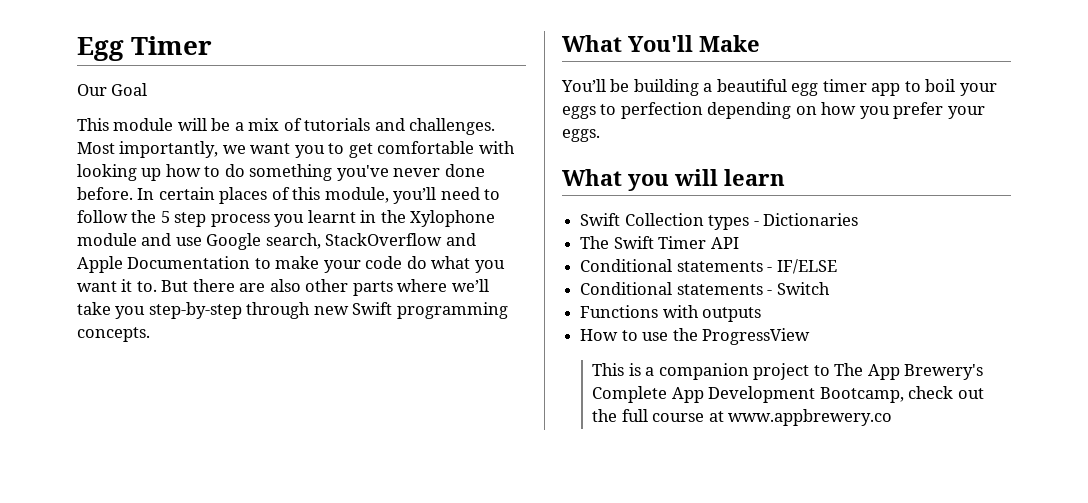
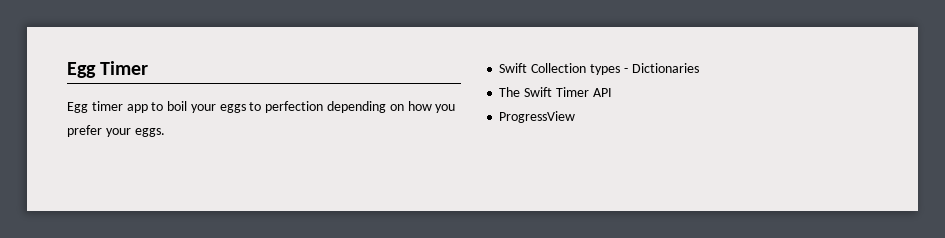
[77,83,148,96] [77,118,496,135] [77,141,515,158] [77,164,485,181] [77,187,501,204] [77,210,496,227] [77,233,476,250] [77,256,505,273] [77,279,489,296] [77,302,508,319] [77,327,150,342] [562,35,760,52] [561,79,819,96] Our Goal // This module will be a mix of tutorials and challenges. Most importantly, we want you to get comfortable with looking up how to do something you've never done before. In certain places of this module, you’ll need to follow the 5 step process you learnt in the Xylophone module and use Google search, StackOverflow and Apple Documentation to make your code do what you want it to. But there are also other parts where we’ll take you step-by-step through new Swift programming concepts. // What You'll Make // You’ll be building a beautiful egg -> [67,102,88,113] Egg
[562,169,785,191] // What you will learn -> (165, 132) none
[580,259,837,274] [580,282,830,295] [580,305,762,322] [580,328,810,345] [592,363,984,380] [592,386,984,403] [592,409,893,426] Conditional statements - IF/ELSE // Conditional statements - Switch // Functions with outputs // How to use the ProgressView // This is a companion project to The App Brewery's Complete App Development Bootcamp, check out the full course at www.appbrewery.co -> [499,111,576,123] ProgressView

